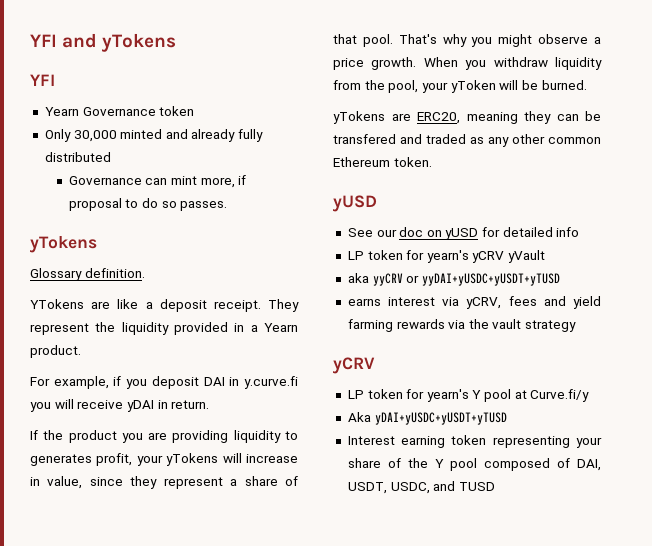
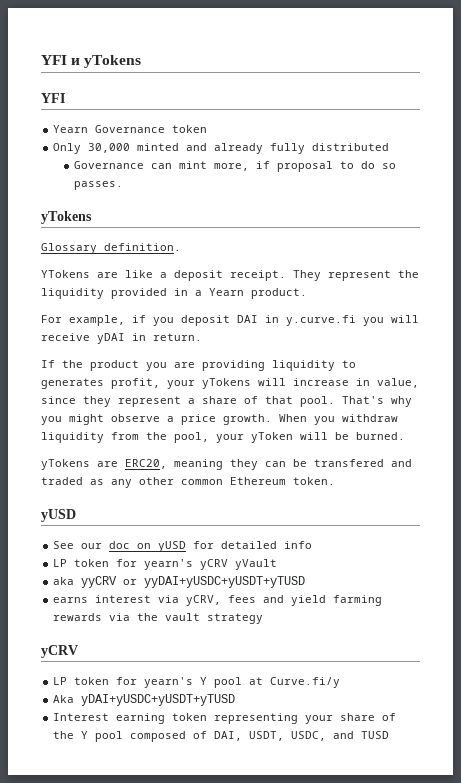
[30,33,98,48] YFI and -> [41,55,81,65] YFI и

